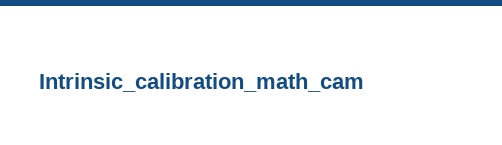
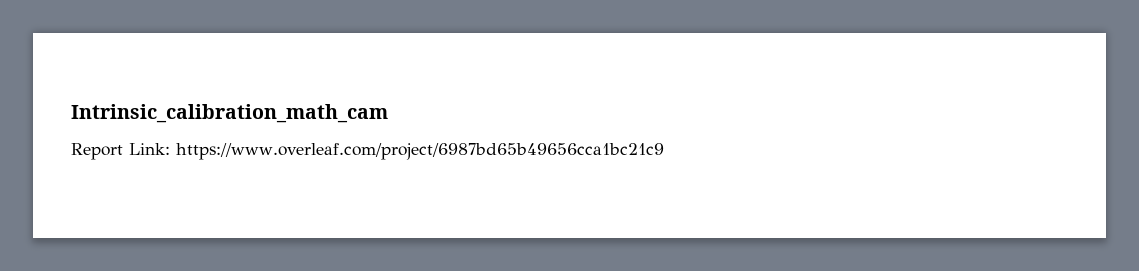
(364, 82) none -> [71,143,664,160] // Report Link: https://www.overleaf.com/project/6987bd65b49656cca1bc21c9

